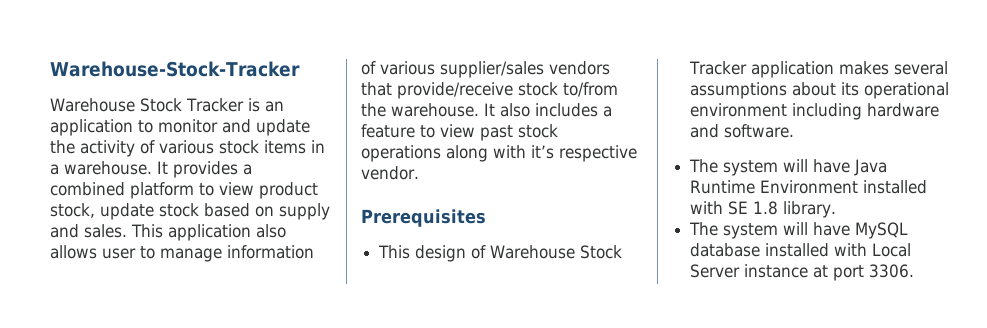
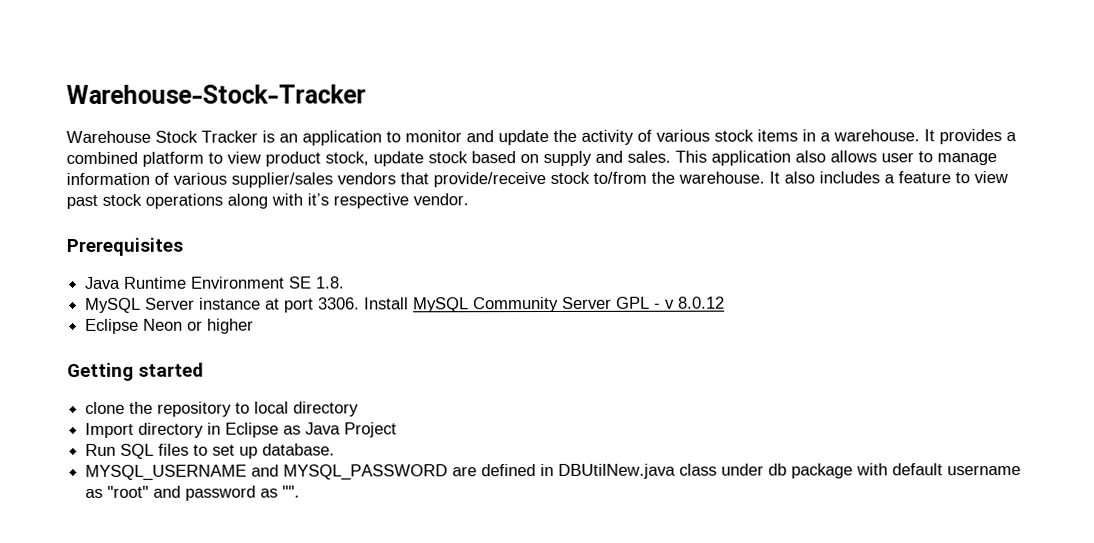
[378,245,623,262] [689,61,949,78] [690,82,950,99] [690,103,940,120] [690,124,795,138] [689,159,888,176] [690,180,928,194] [690,201,837,218] [689,222,909,239] [690,243,912,257] This design of Warehouse Stock Tracker application makes several assumptions about its operational environment including hardware and software. // The system will have Java Runtime Environment installed with SE 1.8 library. // The system will have MySQL database installed with Local -> [85,276,346,289] [85,297,142,313] Java Runtime Environment SE 1.8. // MySQL
(915, 271) none -> [364,296,726,313] [85,318,255,334] [67,362,204,382] [85,401,360,417] [85,422,398,438] [85,443,336,459] [85,463,1022,481] [85,485,301,501] Install MySQL Community Server GPL - v 8.0.12 // Eclipse Neon or higher // Getting started // clone the repository to local directory // Import directory in Eclipse as Java Project // Run SQL files to set up database. // MYSQL_USERNAME and MYSQL_PASSWORD are defined in DBUtilNew.java class under db package with default username as "root" and password as "".

